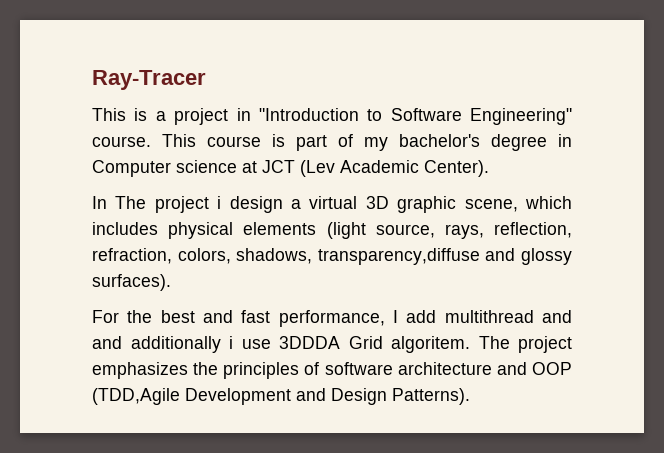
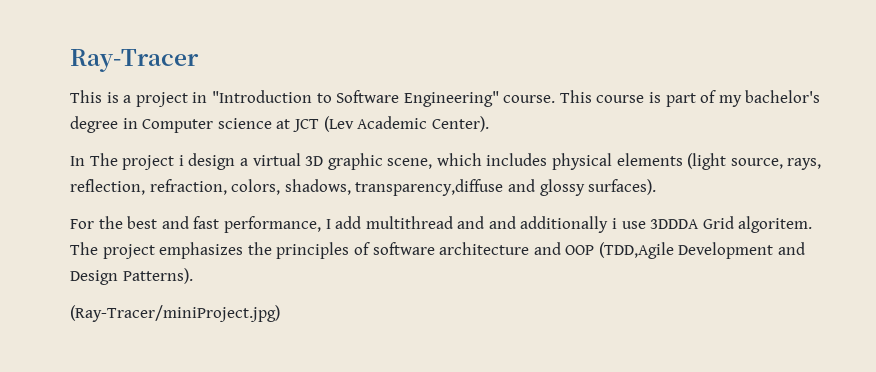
(470, 396) none -> [70,305,280,322] // (Ray-Tracer/miniProject.jpg)

